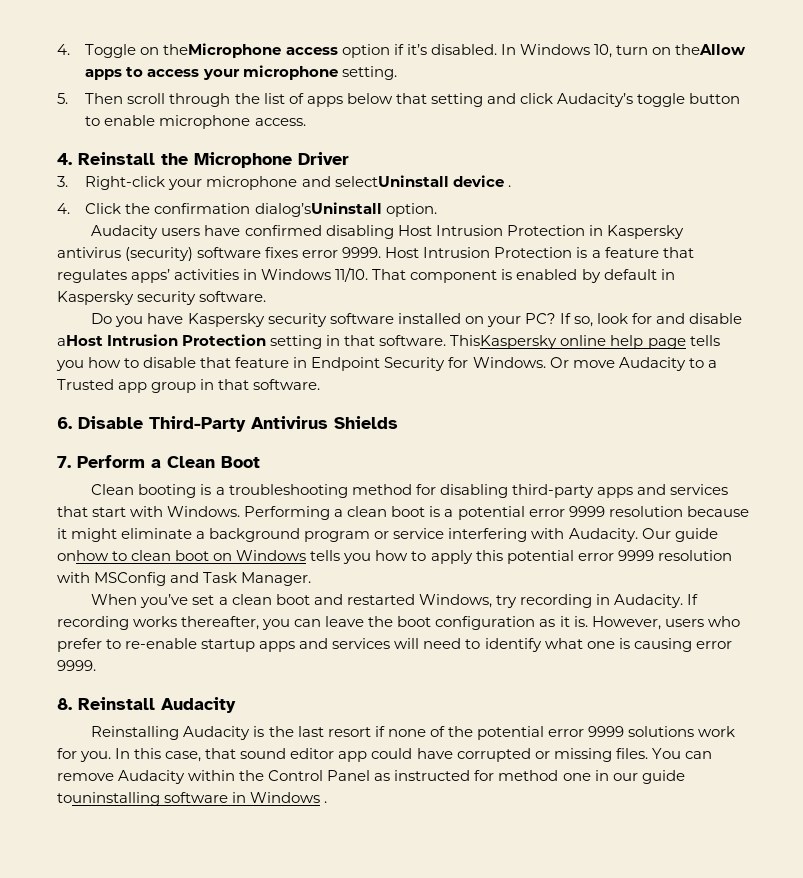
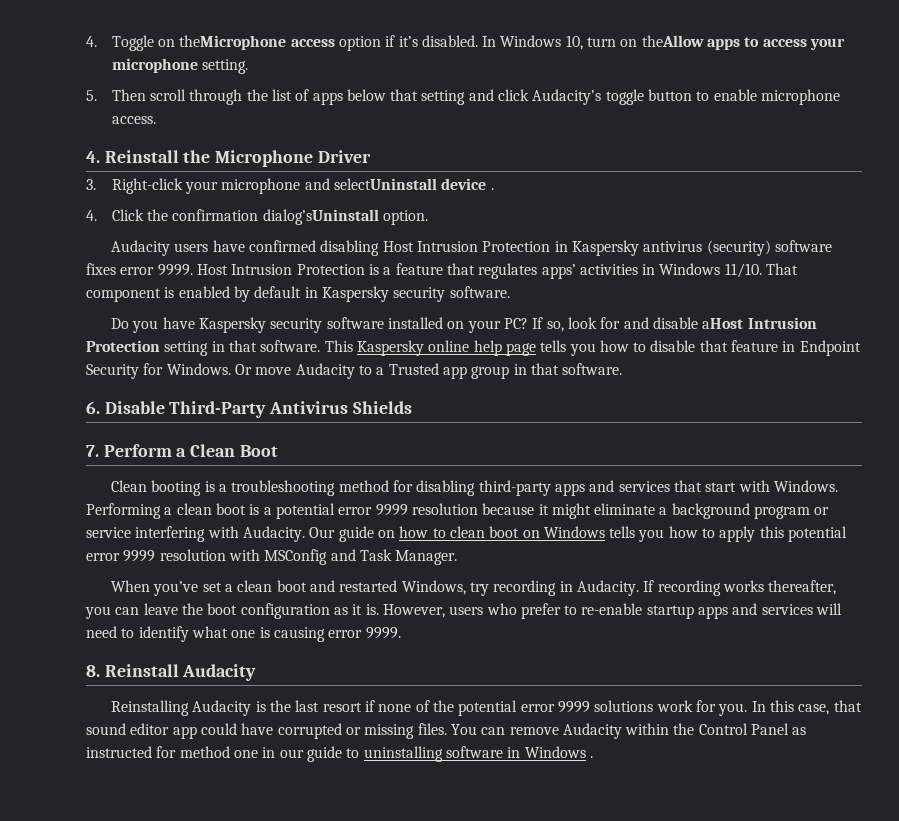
[450,335,558,349] ThisKaspersky -> [324,340,424,356] This Kaspersky
[57,550,109,561] onhow -> [377,526,429,538] on how
[57,792,160,806] touninstalling -> [346,746,443,762] to uninstalling

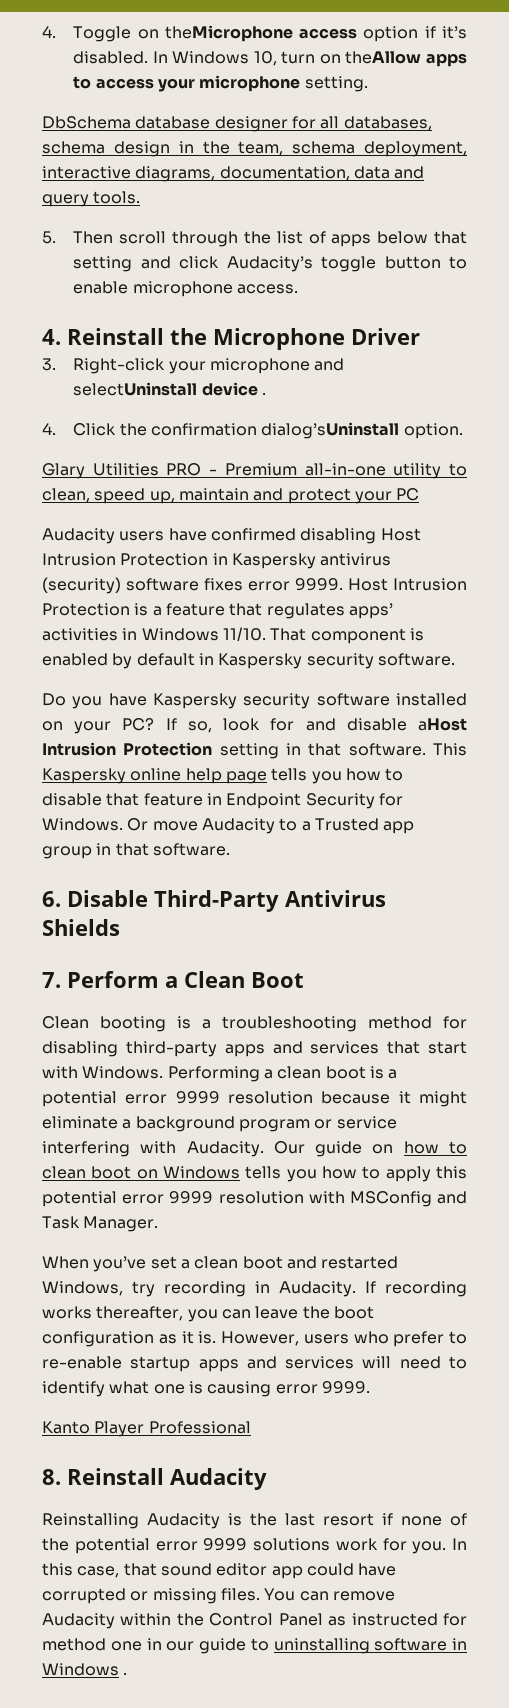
(248, 66) none -> [42,116,432,132] [42,141,468,157] [42,166,425,182] [42,191,141,207] // DbSchema database designer for all databases, schema design in the team, schema deployment, interactive diagrams, documentation, data and query tools.
(428, 217) none -> [42,463,468,479] [42,488,420,504] // Glary Utilities PRO - Premium all-in-one utility to clean, speed up, maintain and protect your PC
(401, 633) none -> [42,1421,251,1437] // Kanto Player Professional

